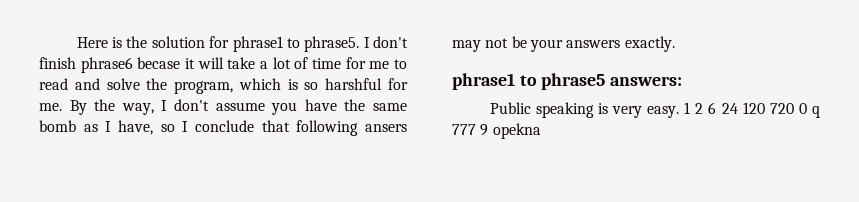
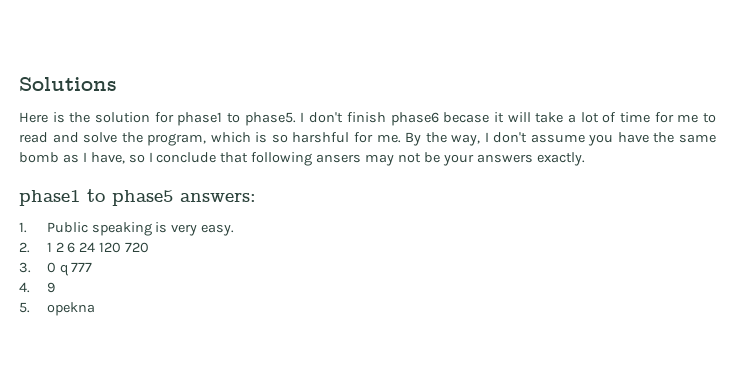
(76, 42) none -> [19,77,117,91] Solutions //
[232,36,360,52] phrase1 to phrase5. -> [177,112,296,126] phase1 to phase5.
[80,57,133,73] phrase6 -> [390,112,439,126] phase6
[452,73,606,90] phrase1 to phrase5 -> [19,189,173,206] phase1 to phase5
(683, 81) none -> [19,222,27,233] 1.
(680, 112) none -> [19,242,30,253] // 2.
(794, 108) none -> [19,262,31,273] // 3.
(476, 129) none -> [19,282,30,293] // 4.
(489, 130) none -> [19,302,30,313] // 5.

